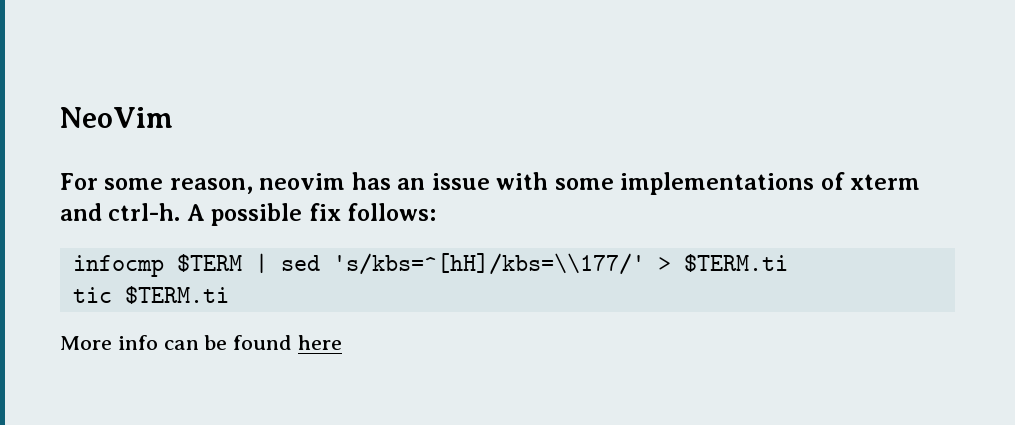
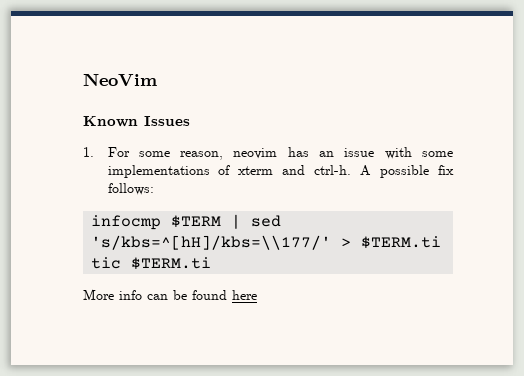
(173, 117) none -> [83,116,190,127] [83,147,94,157] Known Issues // 1.

